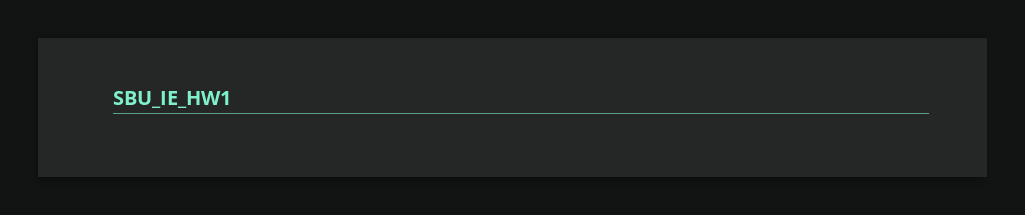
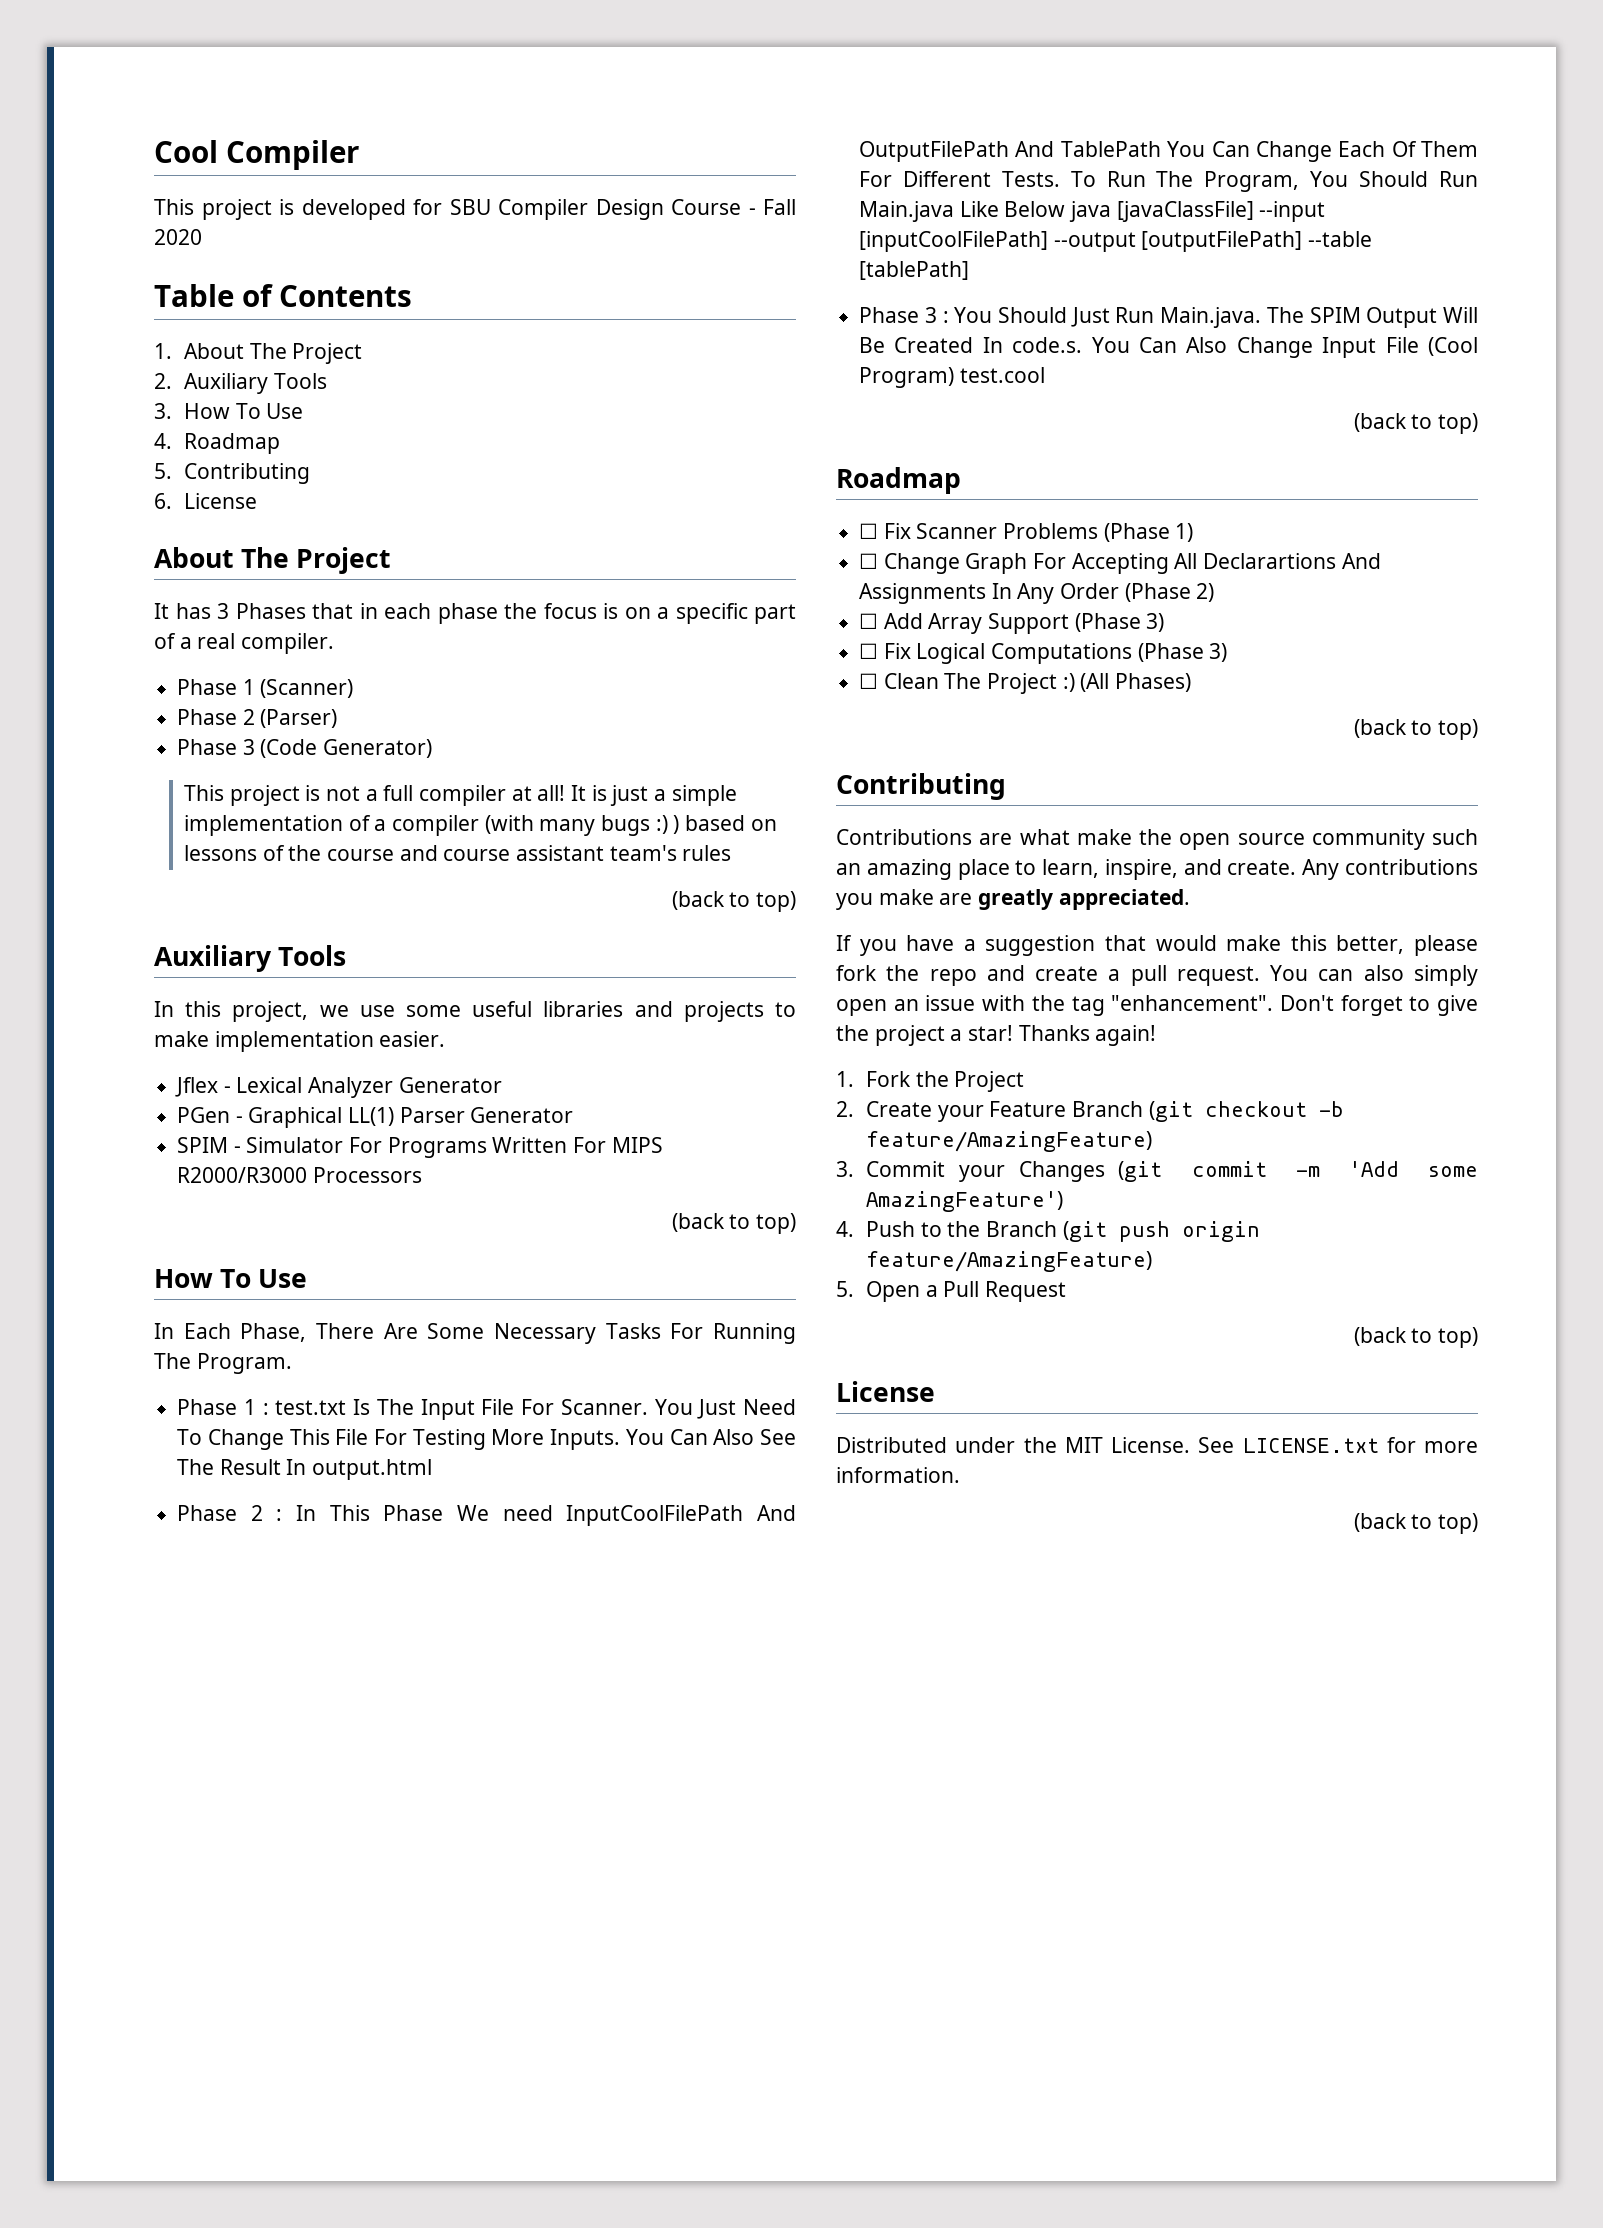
[113,91,231,108] SBU_IE_HW1 -> [154,140,359,170] [154,199,796,220] [154,229,202,245] [154,284,412,307] [154,343,363,364] [154,373,327,394] [154,403,304,419] [154,433,281,454] [154,463,311,484] [154,493,258,509] [154,547,392,574] [154,603,796,624] [154,633,335,654] [177,679,354,698] [177,709,338,728] [177,739,433,758] [184,785,737,806] [184,815,777,836] [184,845,732,861] [671,891,796,912] [154,945,347,972] [154,1001,796,1022] [154,1031,446,1052] [175,1077,502,1098] [177,1107,574,1128] [177,1137,663,1158] [177,1167,422,1183] [671,1213,796,1234] [154,1269,308,1288] [154,1323,796,1344] [154,1353,292,1374] [177,1399,797,1420] [177,1429,796,1450] [177,1459,433,1480] [177,1505,796,1526] [859,141,1478,162] [859,171,1478,192] [859,201,1326,222] [859,231,1373,252] [859,261,970,280] [859,307,1478,328] [859,337,1478,358] [859,367,1045,388] [1353,413,1478,434] [836,467,961,494] [859,523,1194,542] [859,553,1381,574] [859,583,1215,604] [859,613,1165,634] [859,643,1228,664] [859,673,1192,694] [1353,719,1478,740] [836,773,1006,800] [836,829,1478,850] [836,859,1478,880] [836,889,1190,910] [836,935,1478,956] [836,965,1478,986] [836,995,1478,1016] [836,1025,1157,1046] [836,1071,1025,1092] [836,1101,1344,1122] [866,1131,1153,1152] [836,1161,1478,1182] [866,1191,1064,1212] [836,1221,1260,1242] [866,1251,1153,1272] [836,1281,1067,1302] [1353,1327,1478,1348] [836,1381,935,1402] [836,1437,1478,1453] [836,1467,960,1483] [1353,1513,1478,1534] Cool Compiler // This project is developed for SBU Compiler Design Course - Fall 2020 // Table of Contents // 1. About The Project // 2. Auxiliary Tools // 3. How To Use // 4. Roadmap // 5. Contributing // 6. License // About The Project // It has 3 Phases that in each phase the focus is on a specific part of a real compiler. // Phase 1 (Scanner) // Phase 2 (Parser) // Phase 3 (Code Generator) // This project is not a full compiler at all! It is just a simple implementation of a compiler (with many bugs :) ) based on lessons of the course and course assistant team's rules // (back to top) // Auxiliary Tools // In this project, we use some useful libraries and projects to make implementation easier. // Jflex - Lexical Analyzer Generator // PGen - Graphical LL(1) Parser Generator // SPIM - Simulator For Programs Written For MIPS R2000/R3000 Processors // (back to top) // How To Use // In Each Phase, There Are Some Necessary Tasks For Running The Program. // Phase 1 : test.txt Is The Input File For Scanner. You Just Need To Change This File For Testing More Inputs. You Can Also See The Result In output.html // Phase 2 : In This Phase We need InputCoolFilePath And OutputFilePath And TablePath You Can Change Each Of Them For Different Tests. To Run The Program, You Should Run Main.java Like Below java [javaClassFile] --input [inputCoolFilePath] --output [outputFilePath] --table [tablePath] // Phase 3 : You Should Just Run Main.java. The SPIM Output Will Be Created In code.s. You Can Also Change Input File (Cool Program) test.cool // (back to top) // Roadmap // ☐ Fix Scanner Problems (Phase 1) // ☐ Change Graph For Accepting All Declarartions And Assignments In Any Order (Phase 2) // ☐ Add Array Support (Phase 3) // ☐ Fix Logical Computations (Phase 3) // ☐ Clean The Project :) (All Phases) // (back to top) // Contributing // Contributions are what make the open source community such an amazing place to learn, inspire, and create. Any contributions you make are greatly appreciated. // If you have a suggestion that would make this better, please fork the repo and create a pull request. You can also simply open an issue with the tag "enhancement". Don't forget to give the project a star! Thanks again! // 1. Fork the Project // 2. Create your Feature Branch (git checkout -b feature/AmazingFeature) // 3. Commit your Changes (git commit -m 'Add some AmazingFeature') // 4. Push to the Branch (git push origin feature/AmazingFeature) // 5. Open a Pull Request // (back to top) // License // Distributed under the MIT License. See LICENSE.txt for more information. // (back to top)

